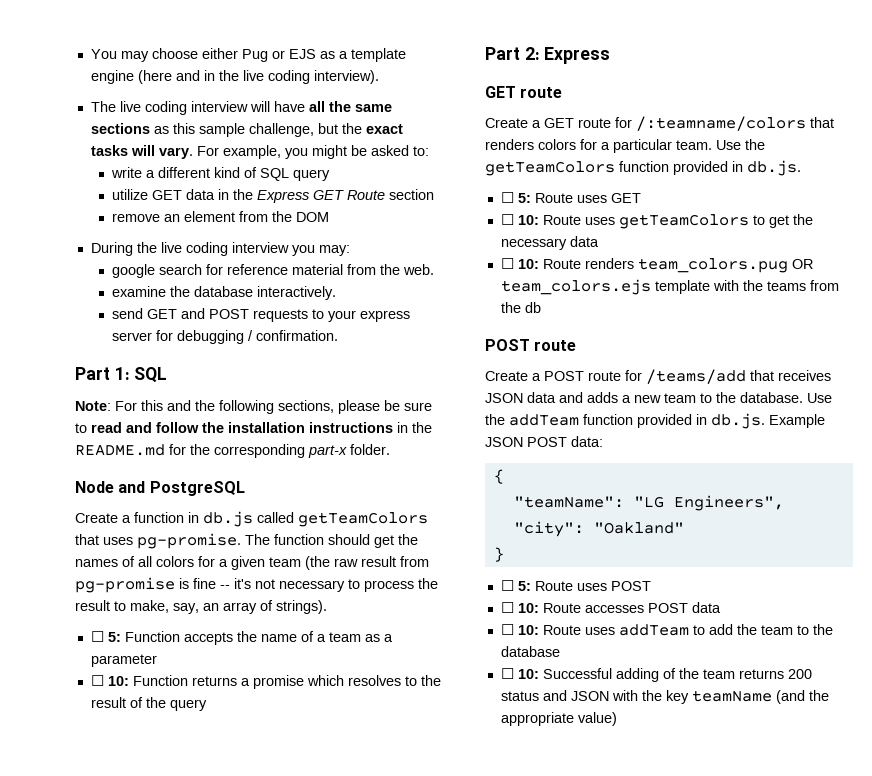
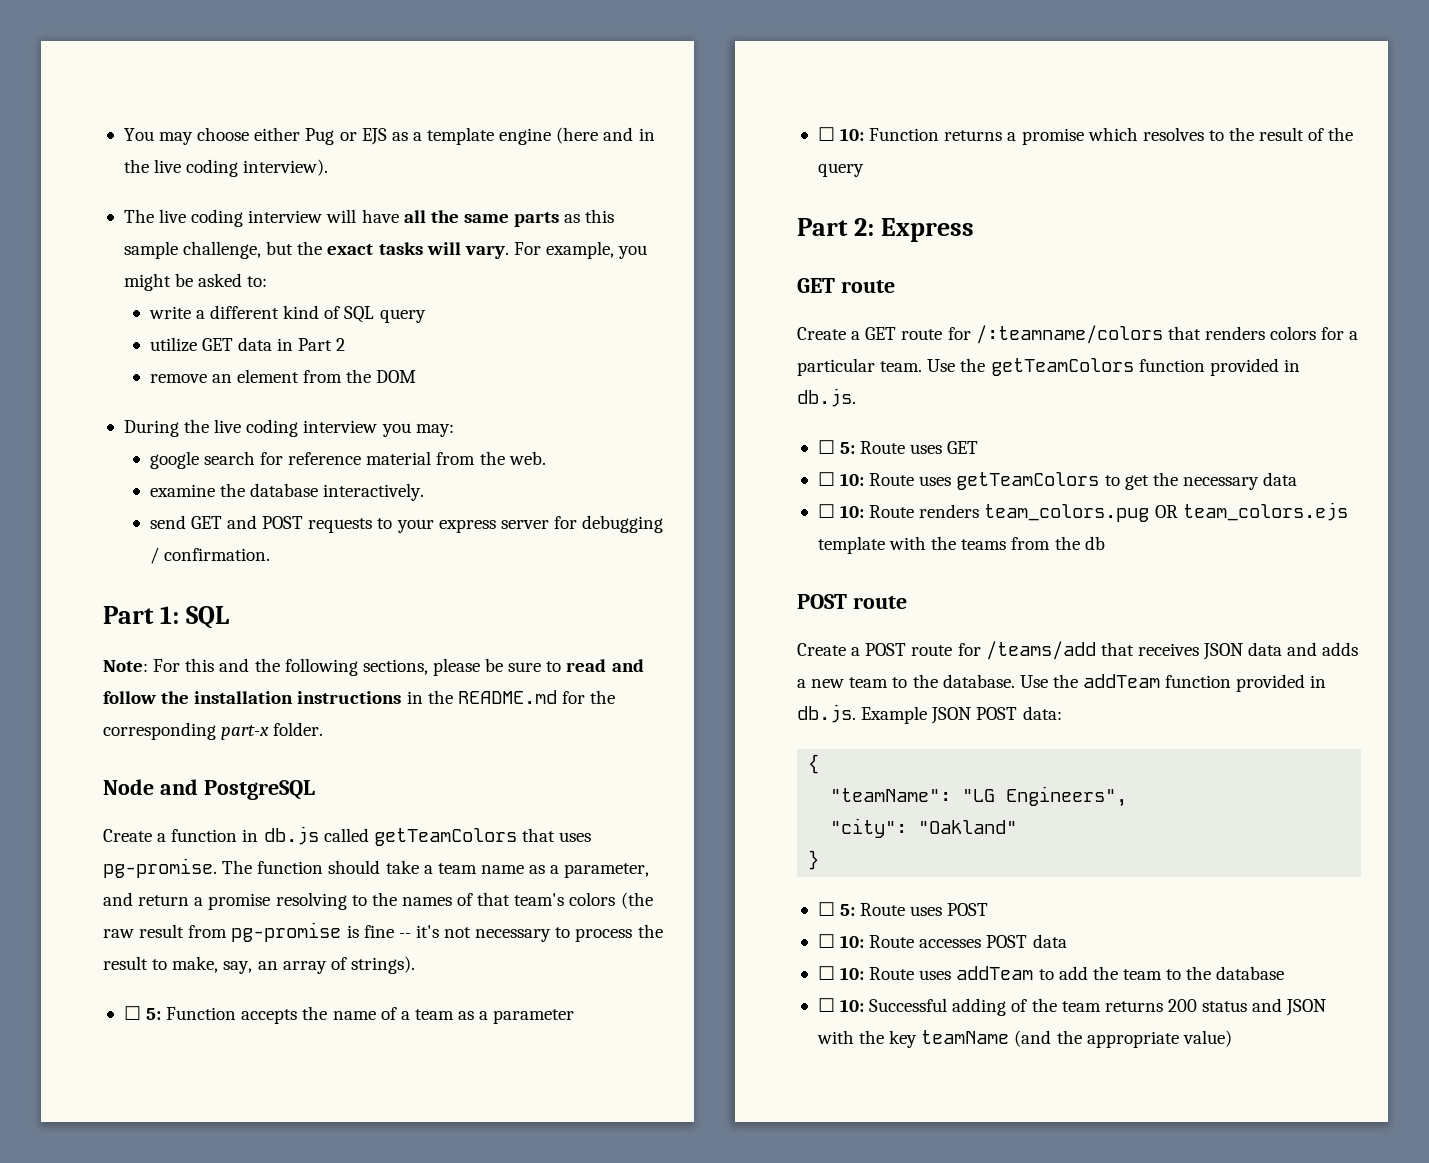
[90,123,150,134] sections -> [514,212,560,227] parts
[232,189,434,203] the Express GET Route section -> [298,338,346,351] Part 2
[374,534,418,548] [75,556,301,570] get the names of all colors for a given team -> [385,860,650,878] [103,892,616,910] take a team name as a parameter, and return a promise resolving to the names of that team's colors

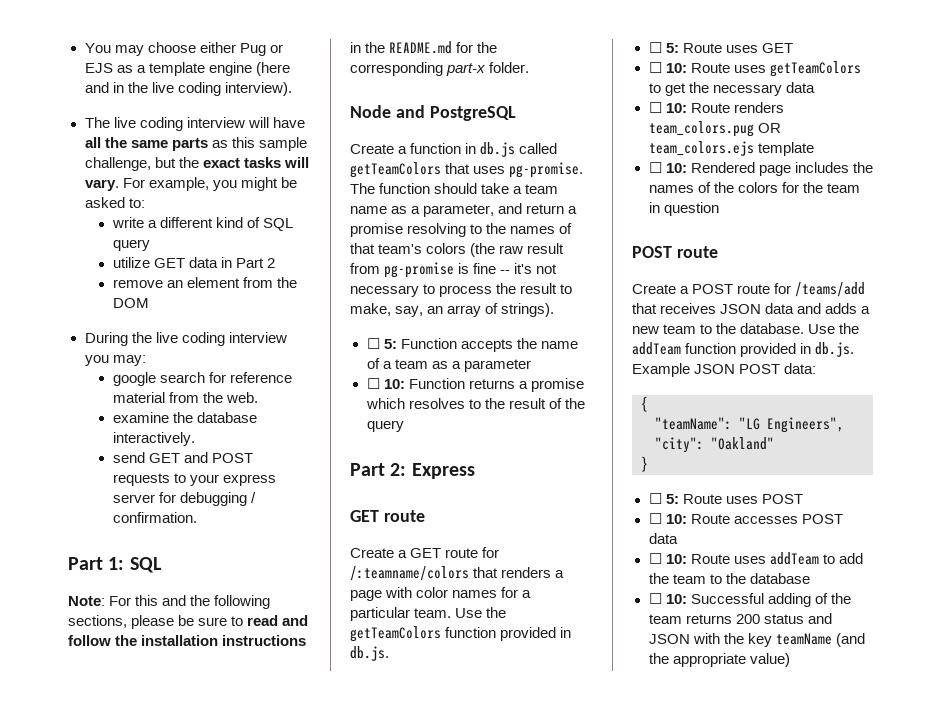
[1270,326,1317,340] colors -> [555,570,565,578] [350,587,498,601] a page with color names
[889,536,1105,550] with the teams from the db -> [648,162,873,176] [648,182,860,193] [648,202,719,216] // ☐ 10: Rendered page includes the names of the colors for the team in question

